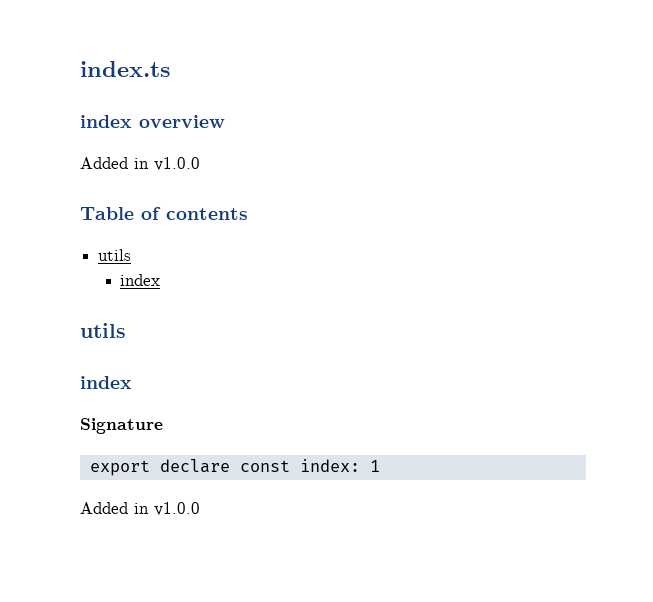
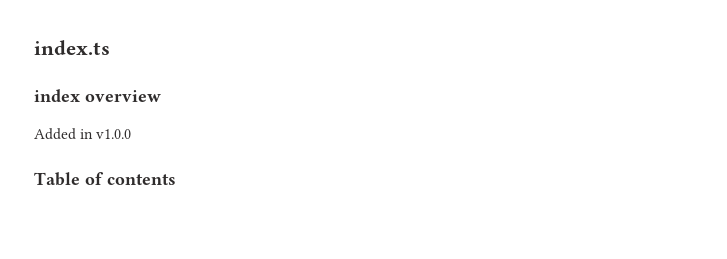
[98,249,132,261] [120,274,161,286] [80,323,126,338] [80,376,132,389] [80,418,163,434] [89,459,380,476] [80,502,200,516] // utils // index // utils // index // Signature // export declare const index: 1 // Added in v1.0.0 -> (176, 179) none

